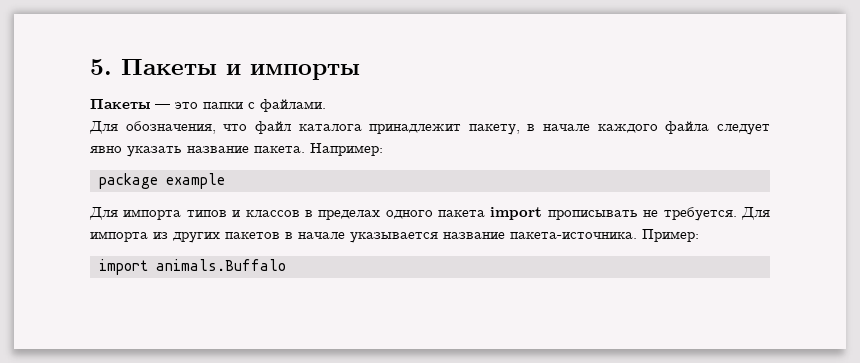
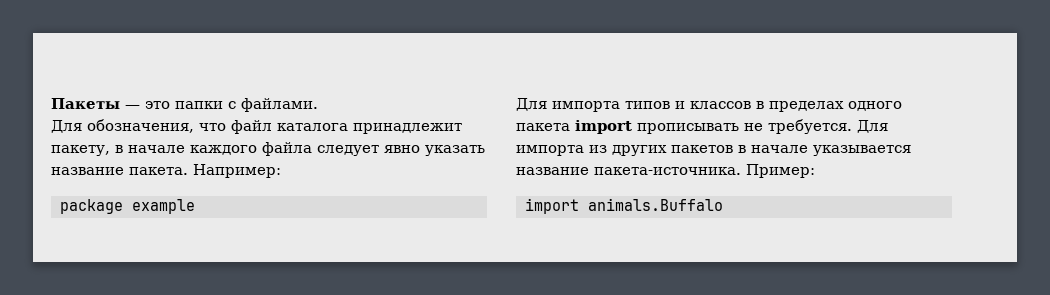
[90,59,360,80] 5. Пакеты и импорты // -> (51, 103) none

